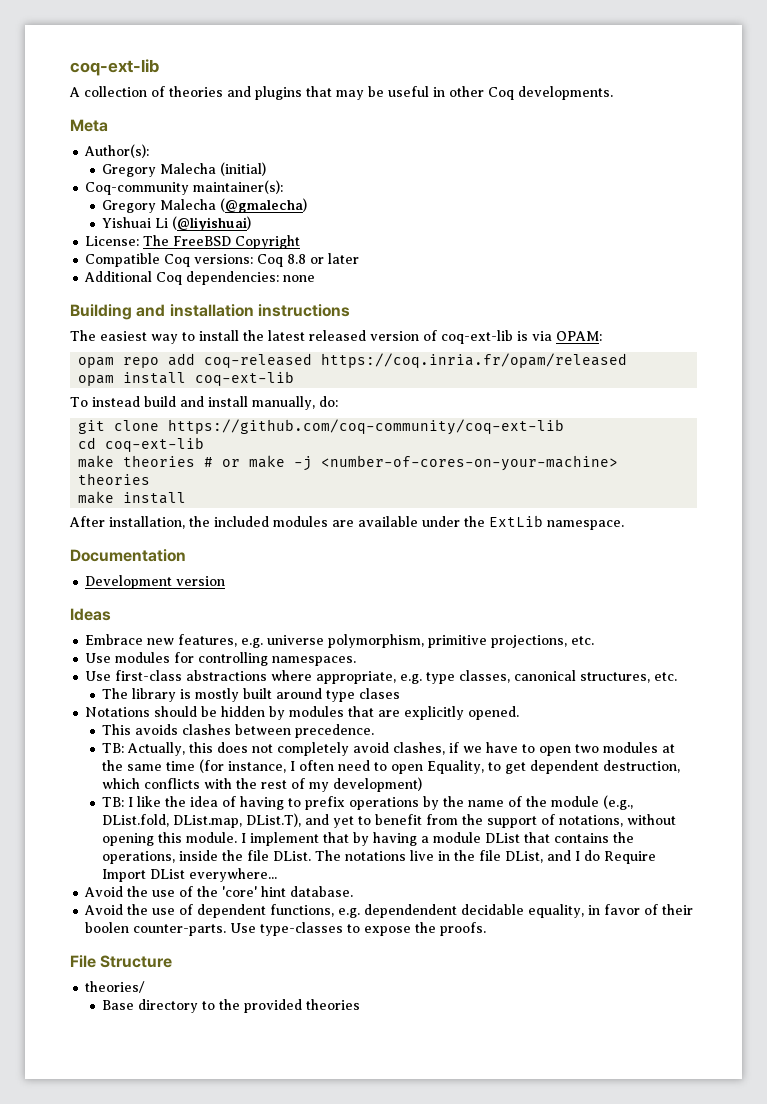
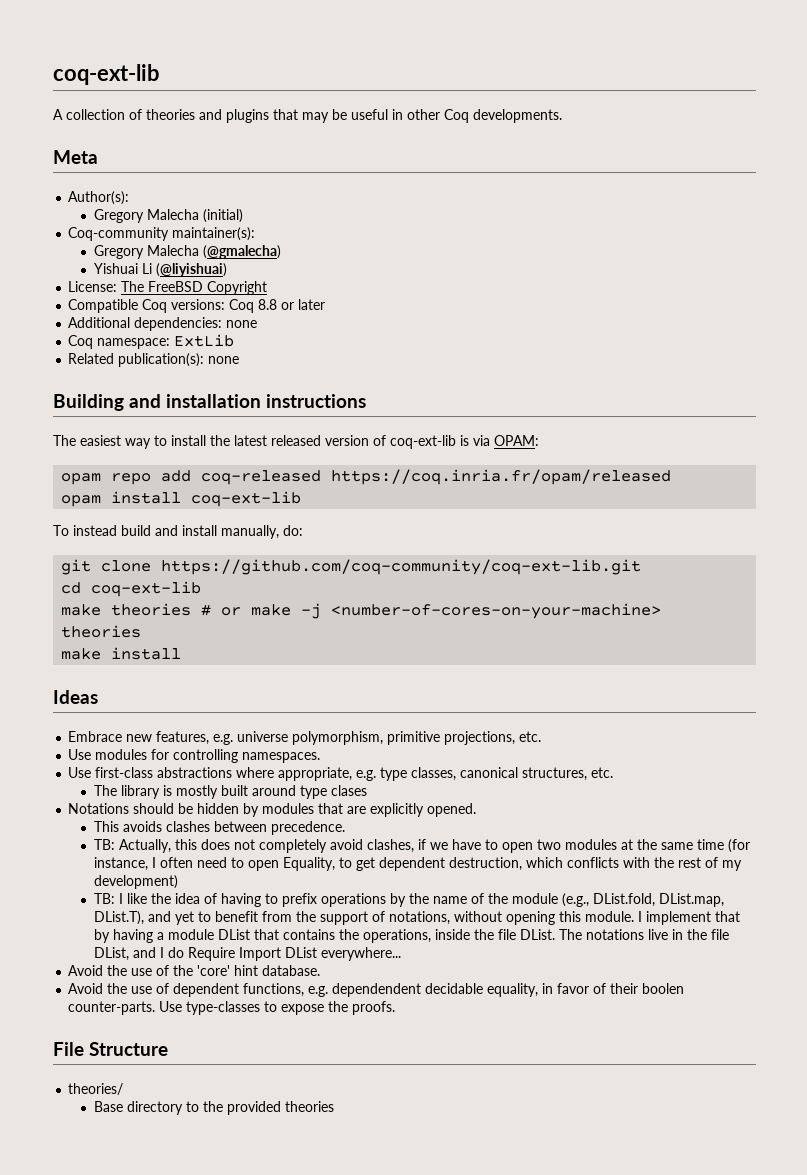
[156,271,280,285] Coq dependencies: -> [134,317,258,331] [68,334,235,349] [68,353,205,367] dependencies: none // Coq namespace: ExtLib // Related publication(s):
[168,419,565,435] https://github.com/coq-community/coq-ext-lib -> [161,559,642,575] https://github.com/coq-community/coq-ext-lib.git
[69,515,624,530] [70,549,186,562] [85,575,226,589] // After installation, the included modules are available under the ExtLib namespace. // Documentation // Development version -> (182, 653) none

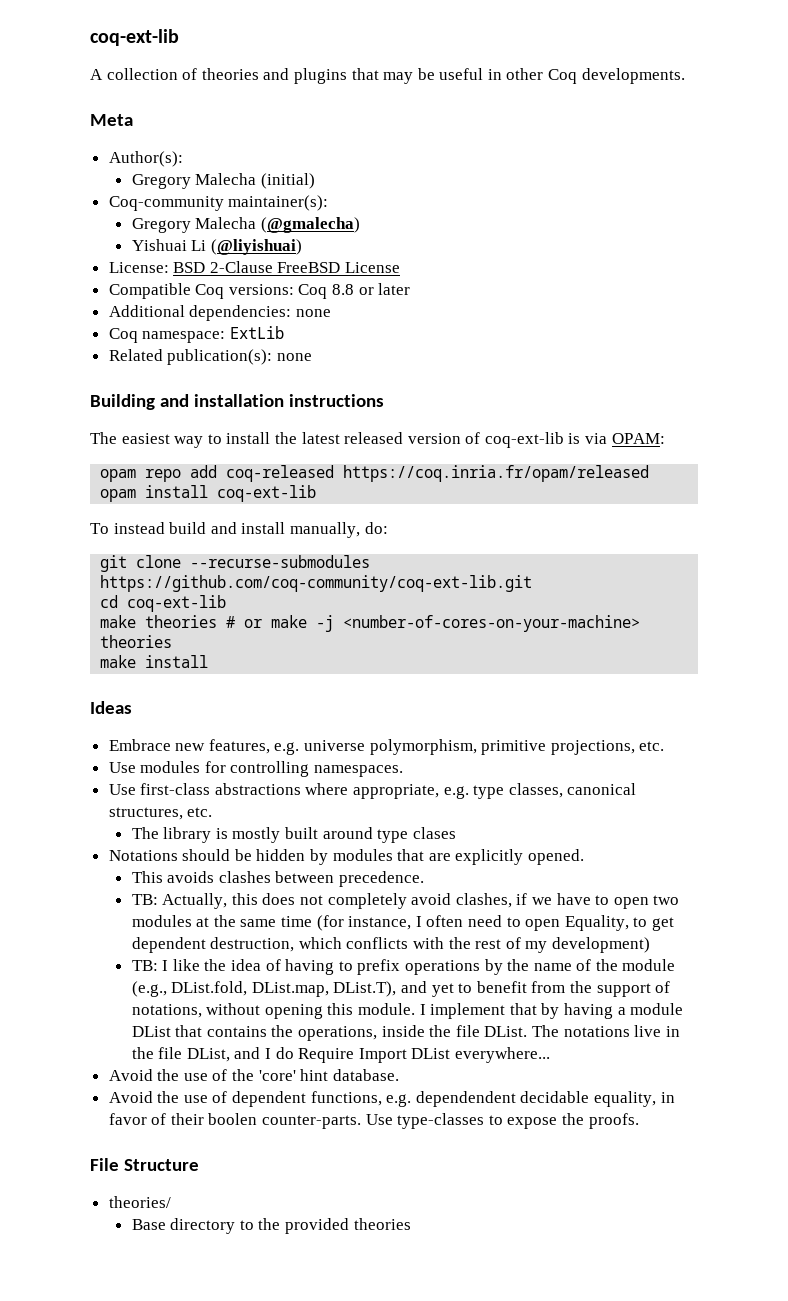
[121,281,268,295] The FreeBSD Copyright -> [173,261,401,273] BSD 2-Clause FreeBSD License
(152, 566) none -> [190,555,371,568] --recurse-submodules

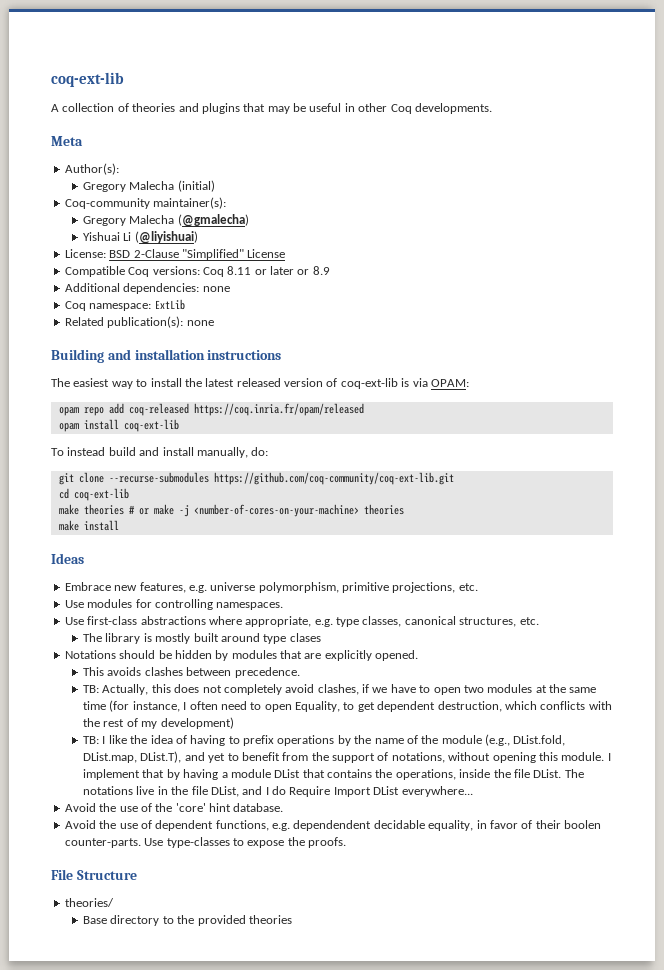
[277,262,341,273] FreeBSD -> [181,249,244,260] "Simplified"
[332,284,355,295] 8.8 -> [227,266,252,275] 8.11
(411, 289) none -> [297,266,330,275] or 8.9

